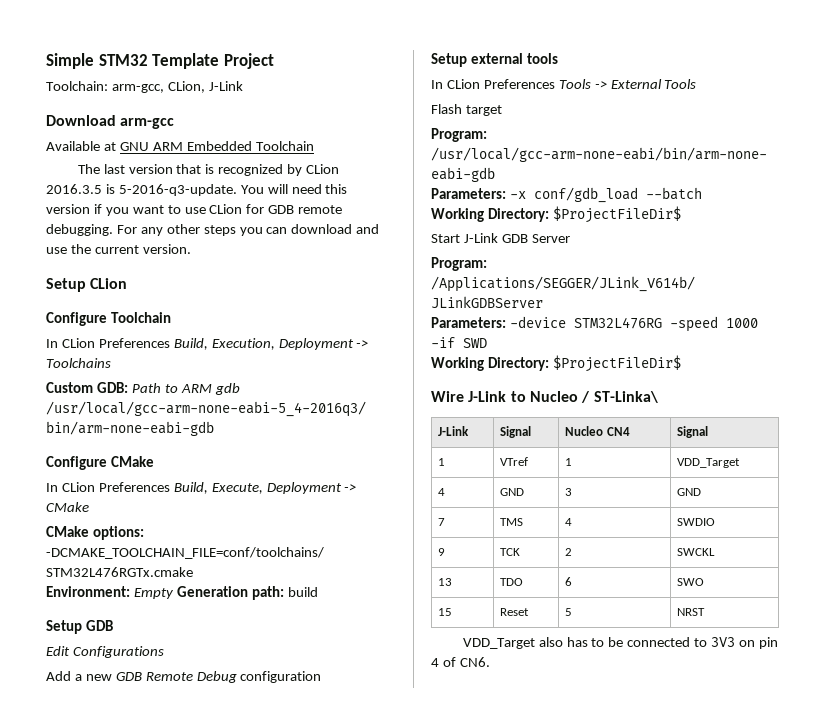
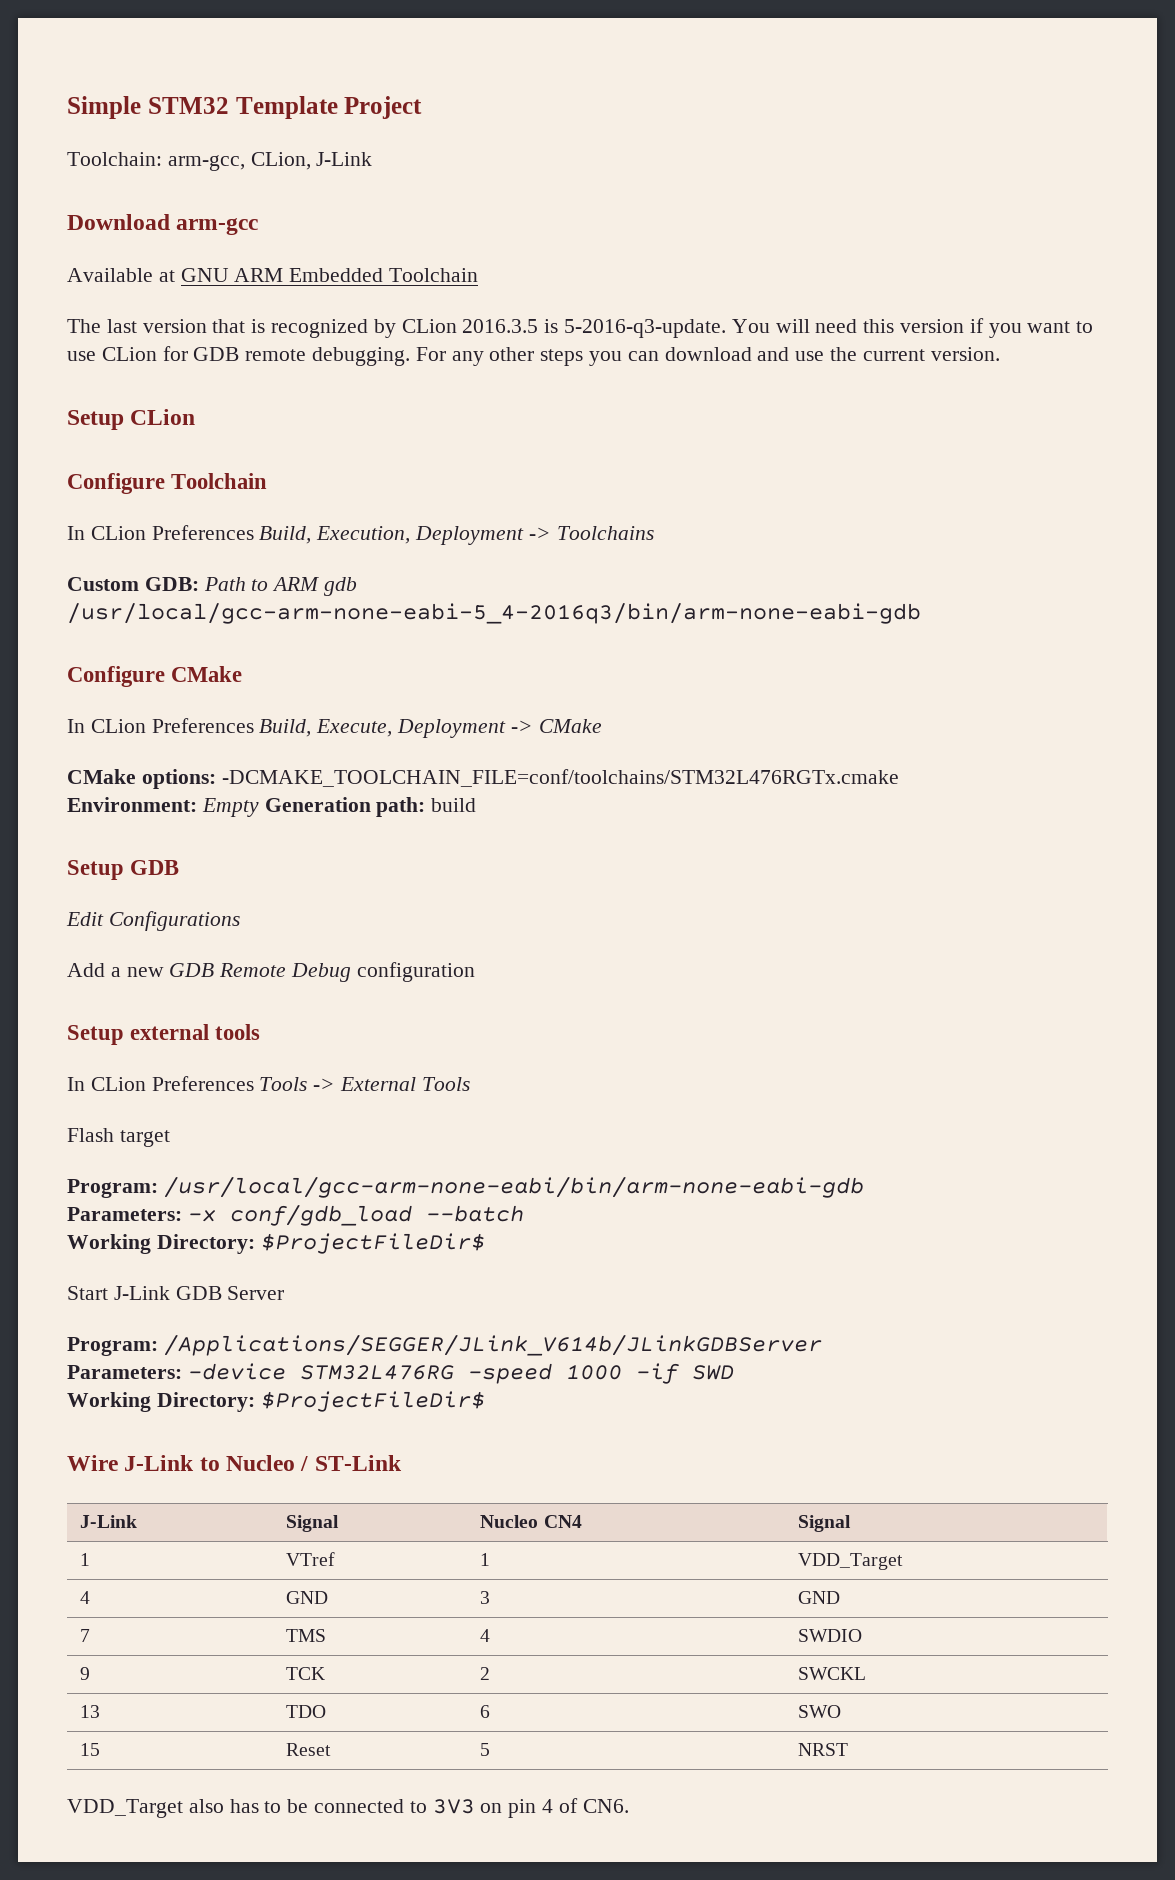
[593,391,658,403] ST-Linka\ -> [314,1455,402,1471] ST-Link

